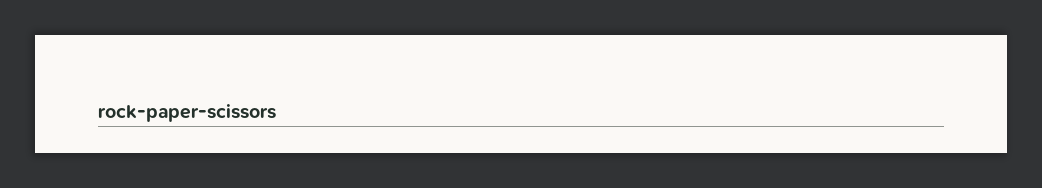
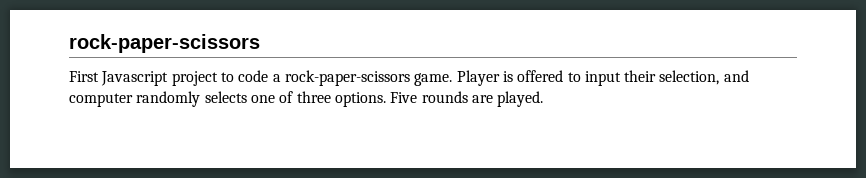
[98,104,276,122] rock-paper-scissors -> [69,34,260,53] [69,70,749,86] [69,91,544,107] rock-paper-scissors // First Javascript project to code a rock-paper-scissors game. Player is offered to input their selection, and computer randomly selects one of three options. Five rounds are played.

